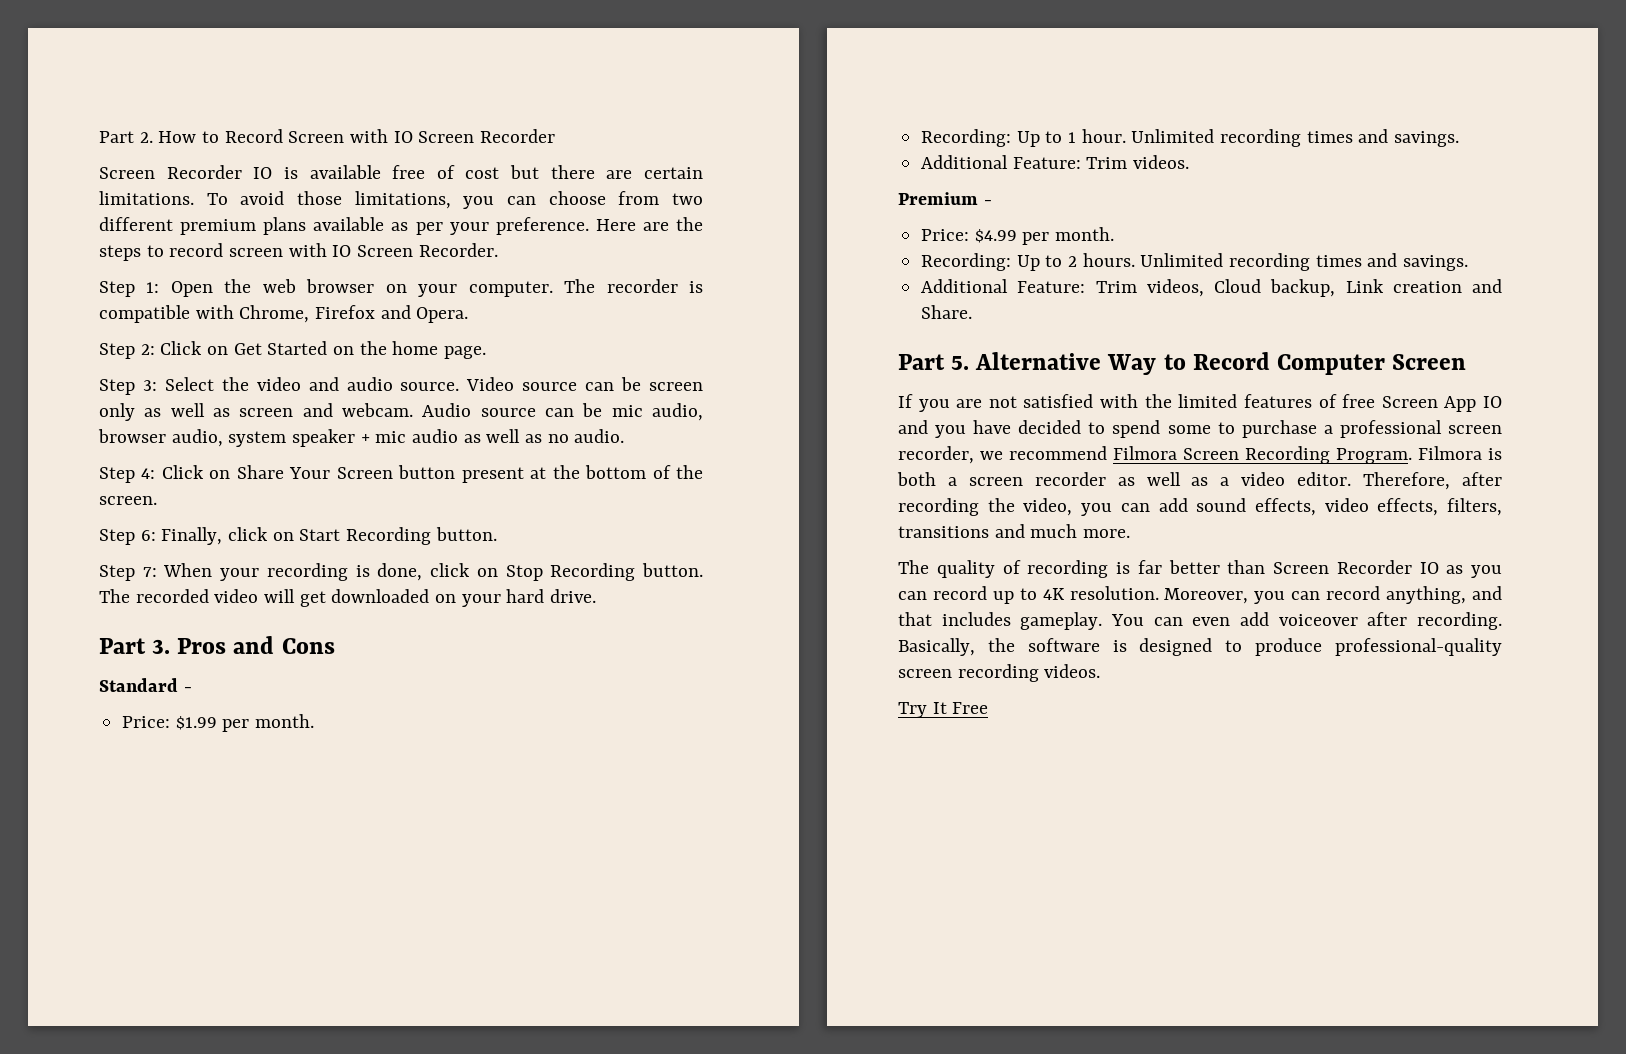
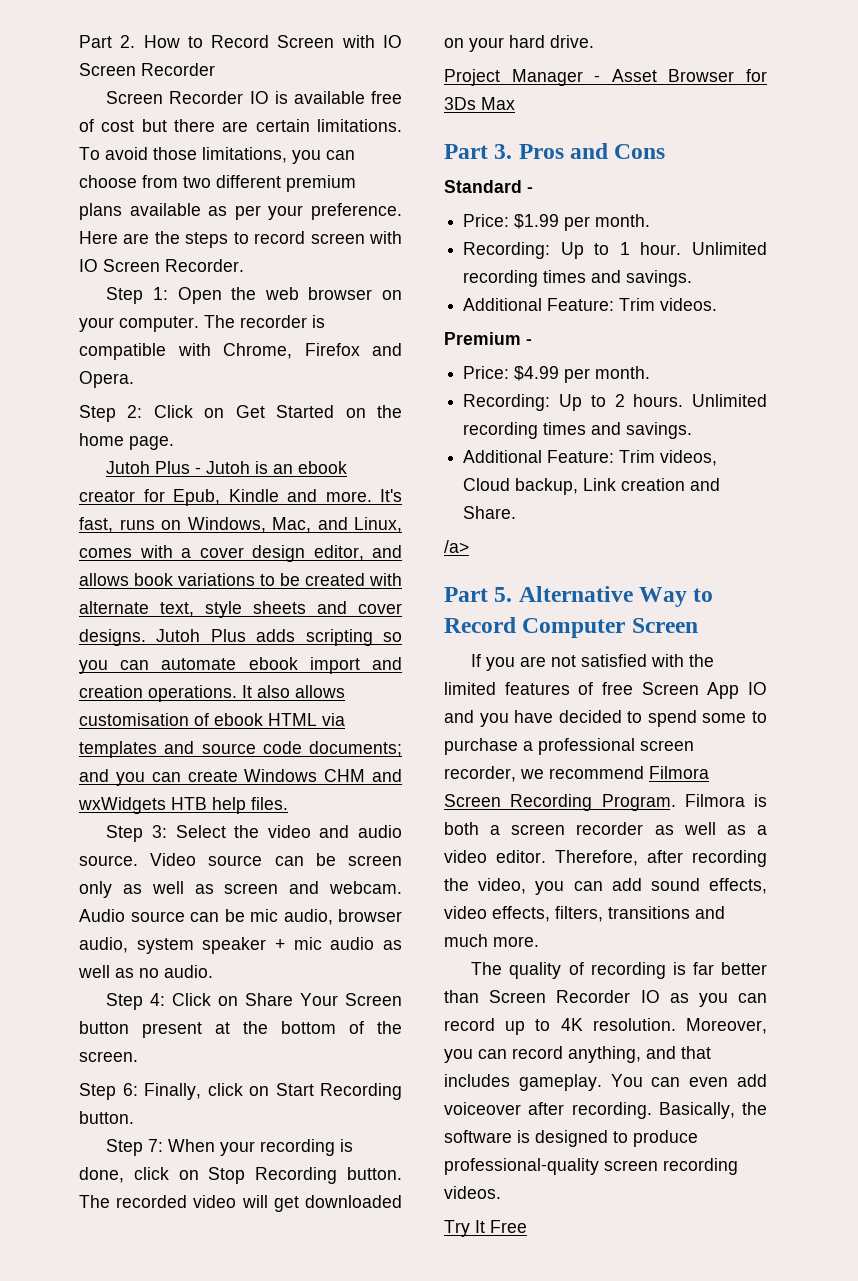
(487, 352) none -> [106,461,348,474] [79,489,402,506] [79,517,402,533] [79,545,402,562] [79,573,402,586] [79,601,402,618] [79,629,402,646] [79,657,402,674] [79,685,345,702] [79,713,345,726] [79,741,402,758] [79,769,402,786] [78,797,288,814] // Jutoh Plus - Jutoh is an ebook creator for Epub, Kindle and more. It's fast, runs on Windows, Mac, and Linux, comes with a cover design editor, and allows book variations to be created with alternate text, style sheets and cover designs. Jutoh Plus adds scripting so you can automate ebook import and creation operations. It also allows customisation of ebook HTML via templates and source code documents; and you can create Windows CHM and wxWidgets HTB help files.
(597, 596) none -> [444,69,767,86] [444,97,515,110] // Project Manager - Asset Browser for 3Ds Max
(973, 312) none -> [444,540,469,553] // /a>

